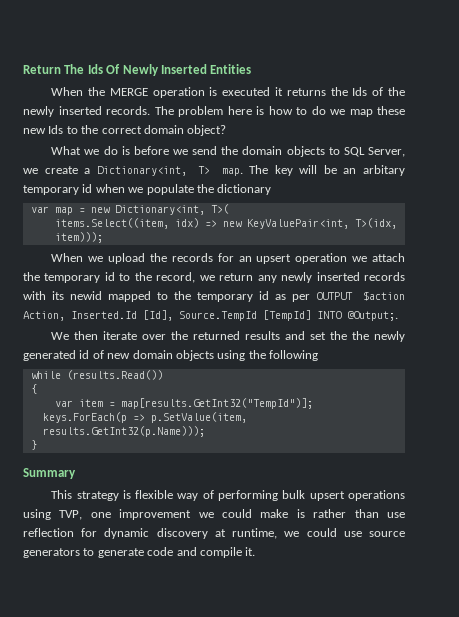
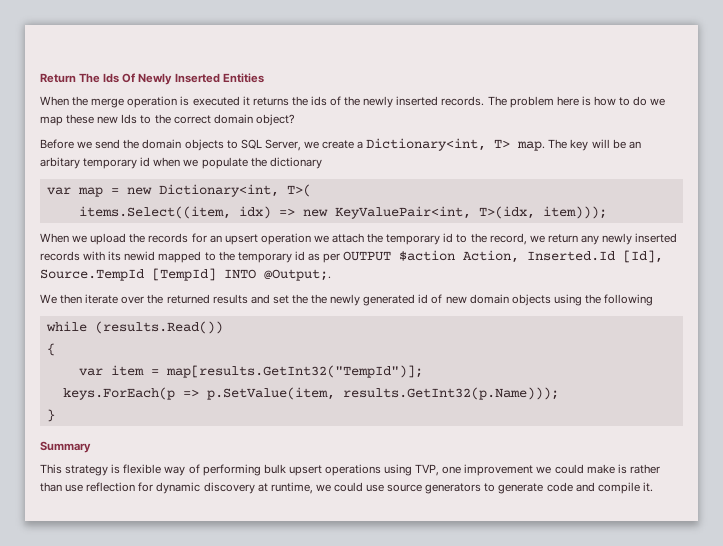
[109,88,148,96] MERGE -> [91,98,125,108] merge
[352,87,368,96] Ids -> [310,96,327,106] ids
[51,146,169,155] What we do is before -> [40,139,74,149] Before

